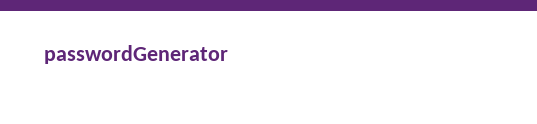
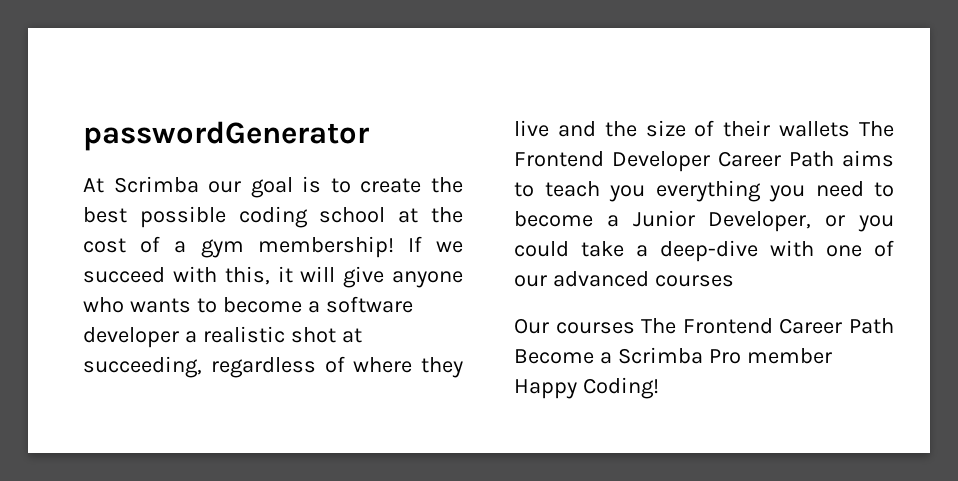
(228, 54) none -> [83,176,463,198] [83,206,464,228] [83,236,463,258] [83,266,463,288] [83,296,413,313] [83,326,362,348] [83,356,463,378] [514,120,894,137] [514,150,894,172] [514,180,894,202] [514,210,894,232] [514,240,894,262] [514,271,734,287] [514,318,894,334] [514,347,832,364] [514,377,659,399] // At Scrimba our goal is to create the best possible coding school at the cost of a gym membership! If we succeed with this, it will give anyone who wants to become a software developer a realistic shot at succeeding, regardless of where they live and the size of their wallets The Frontend Developer Career Path aims to teach you everything you need to become a Junior Developer, or you could take a deep-dive with one of our advanced courses // Our courses The Frontend Career Path Become a Scrimba Pro member Happy Coding!

